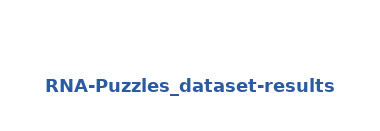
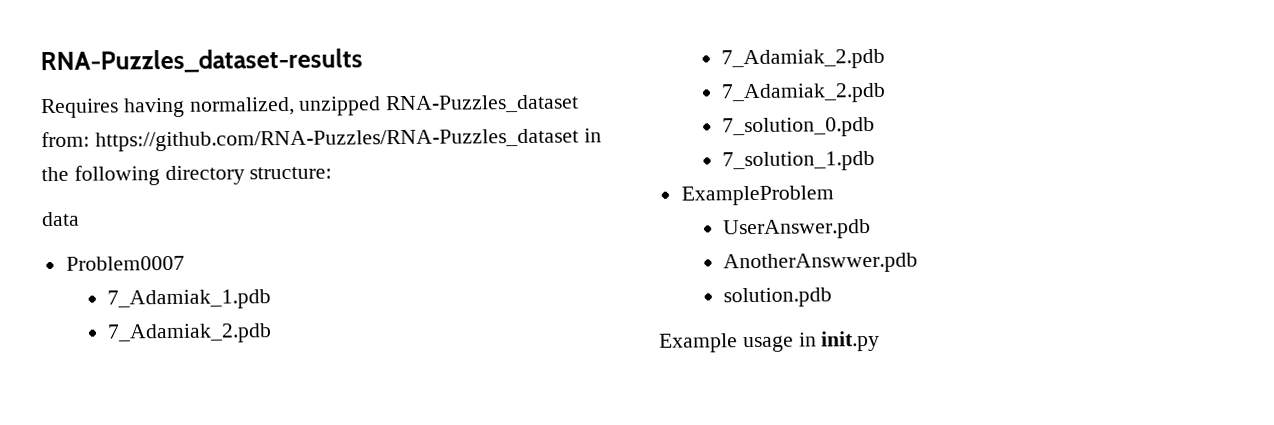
(335, 87) none -> [41,94,580,119] [41,128,602,152] [41,165,333,186] [41,211,80,227] [65,255,185,271] [106,289,271,310] [106,323,272,344] [720,48,885,70] [720,82,886,104] [721,116,875,138] [721,150,875,172] [680,185,834,206] [722,219,871,240] [722,252,918,274] [722,287,832,308] [659,330,881,353] // Requires having normalized, unzipped RNA-Puzzles_dataset from: https://github.com/RNA-Puzzles/RNA-Puzzles_dataset in the following directory structure: // data // Problem0007 // 7_Adamiak_1.pdb // 7_Adamiak_2.pdb // 7_Adamiak_2.pdb // 7_Adamiak_2.pdb // 7_solution_0.pdb // 7_solution_1.pdb // ExampleProblem // UserAnswer.pdb // AnotherAnswwer.pdb // solution.pdb // Example usage in init.py

